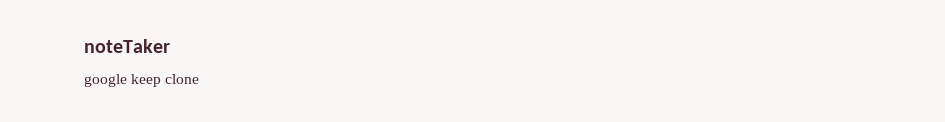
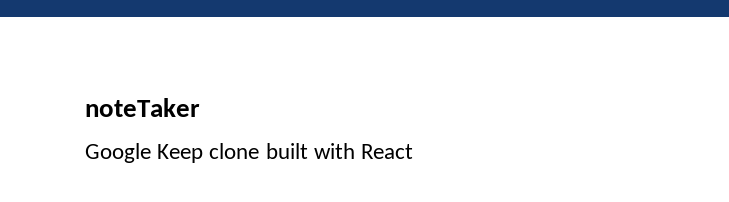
[84,74,200,87] google keep clone -> [85,143,414,163] Google Keep clone built with React

